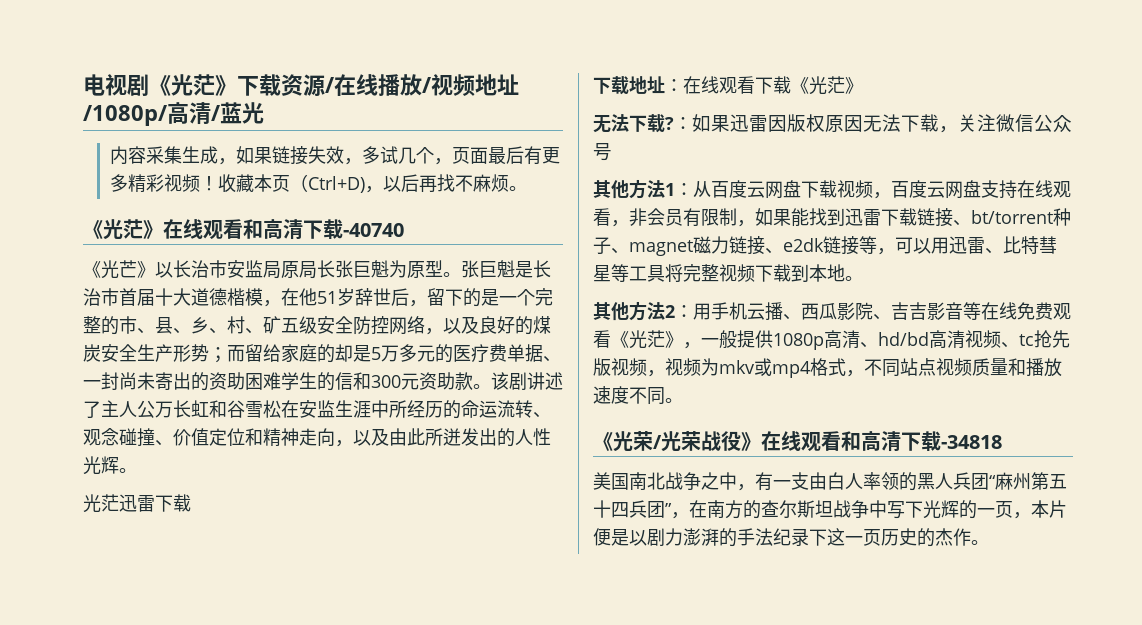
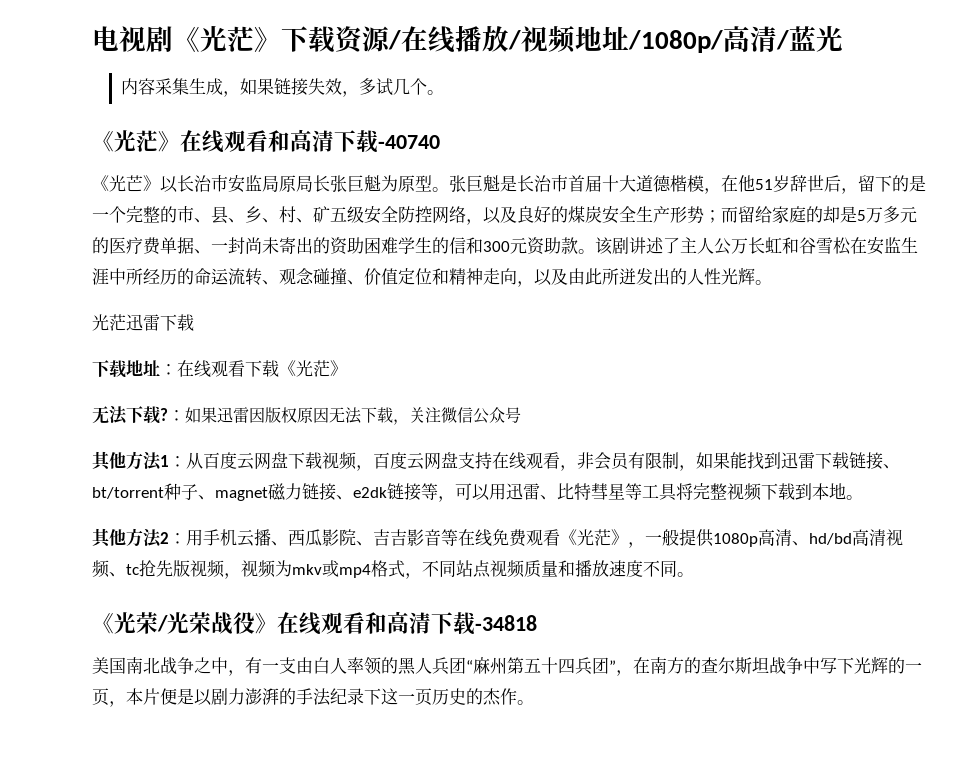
[434,146,561,165] [110,174,510,193] ，页面最后有更多精彩视频！收藏本页（Ctrl+D)，以后再找不麻烦 -> (428, 86) none

